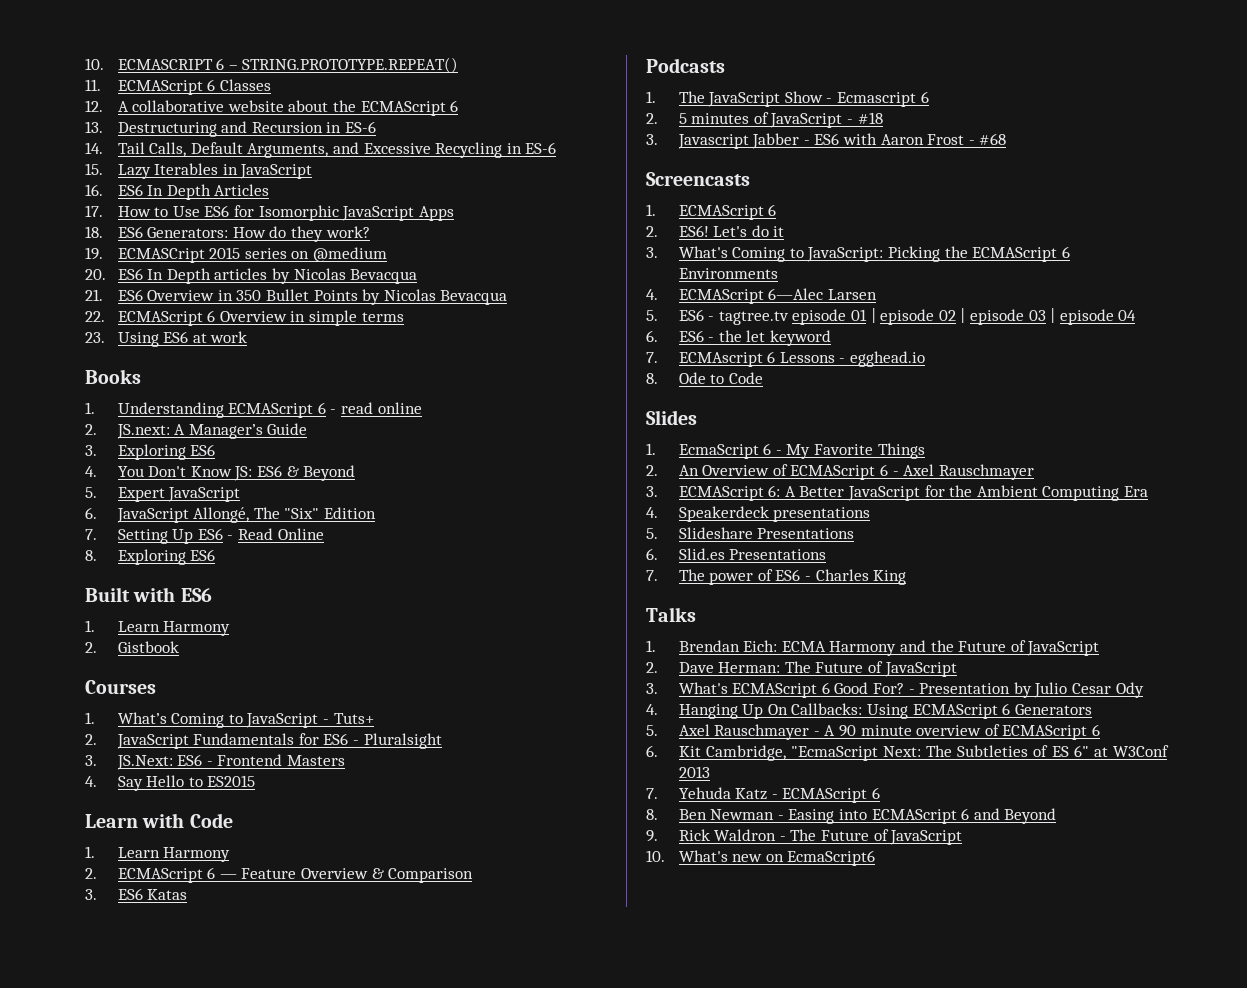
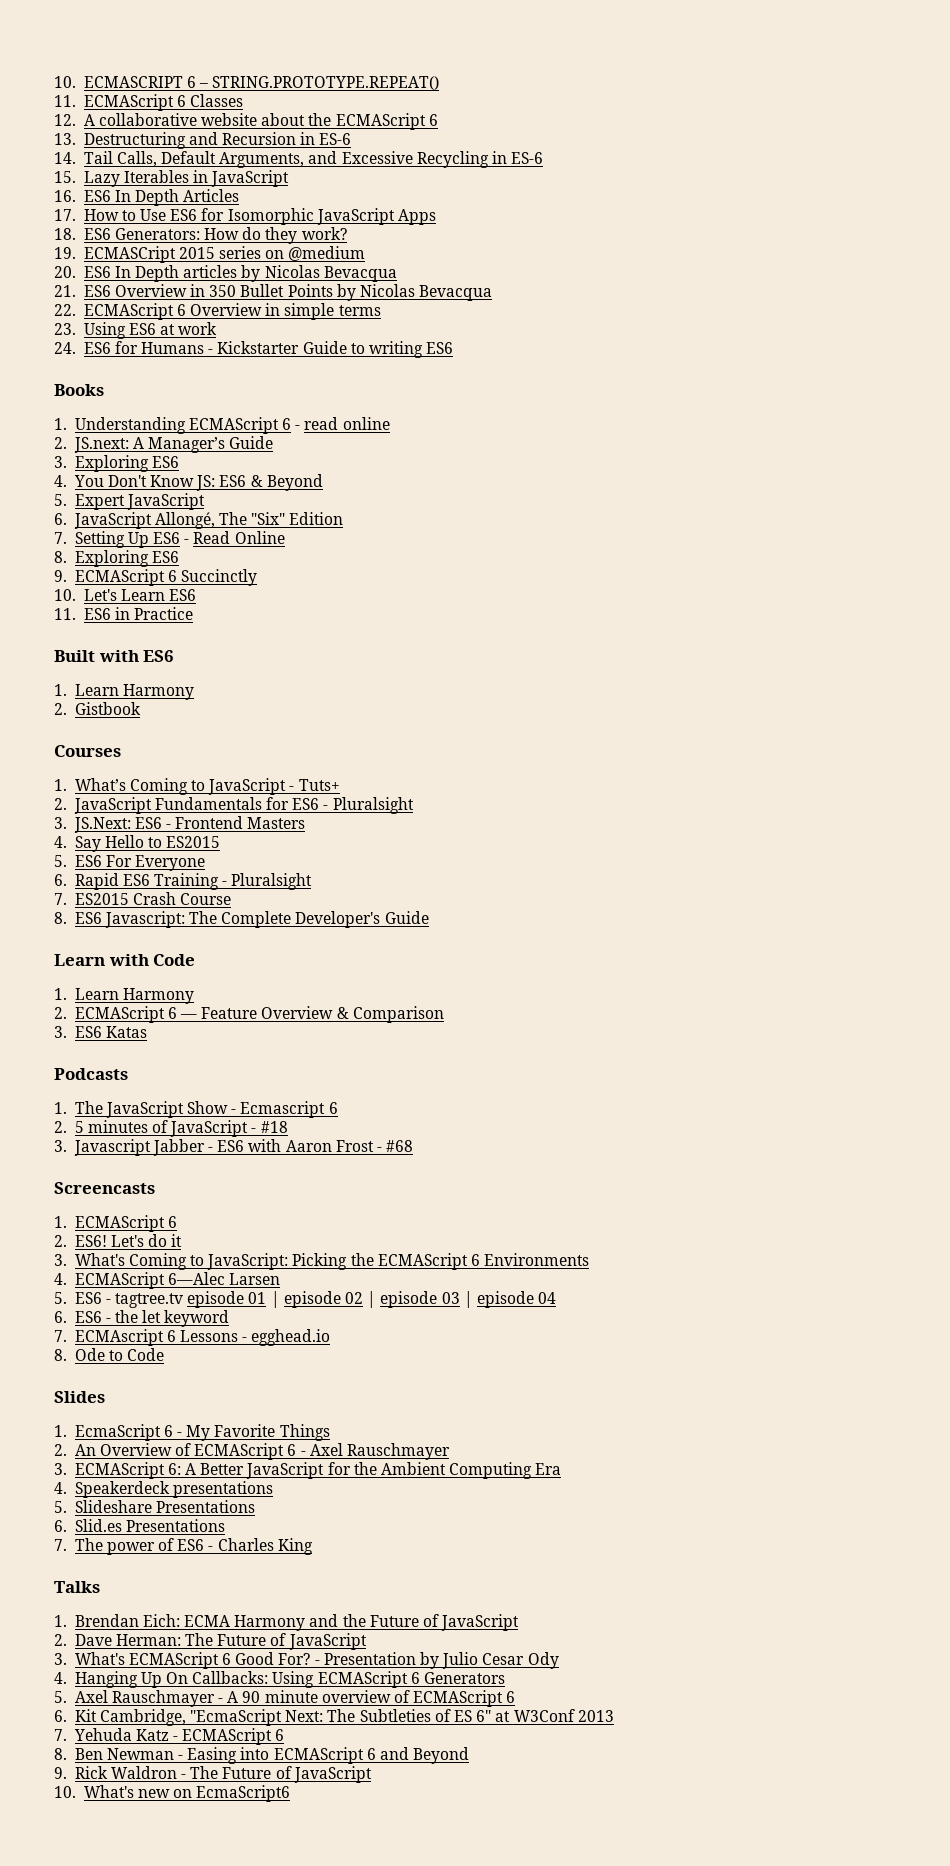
(248, 337) none -> [54,341,454,358] // 24. ES6 for Humans - Kickstarter Guide to writing ES6
(216, 555) none -> [54,569,258,586] [54,589,197,601] [54,607,194,620] // 9. ECMAScript 6 Succinctly // 10. Let's Learn ES6 // 11. ES6 in Practice
(256, 781) none -> [54,855,206,871] [54,873,313,890] [54,892,232,905] [54,911,429,928] // 5. ES6 For Everyone // 6. Rapid ES6 Training - Pluralsight // 7. ES2015 Crash Course // 8. ES6 Javascript: The Complete Developer's Guide

